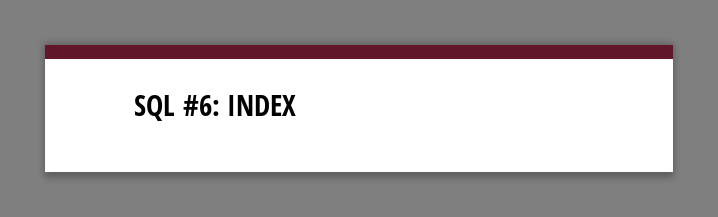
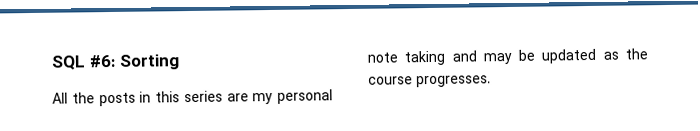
[227,95,297,116] INDEX -> [119,54,181,70] [52,89,333,107] [367,48,648,66] [368,75,491,88] Sorting // All the posts in this series are my personal note taking and may be updated as the course progresses.

